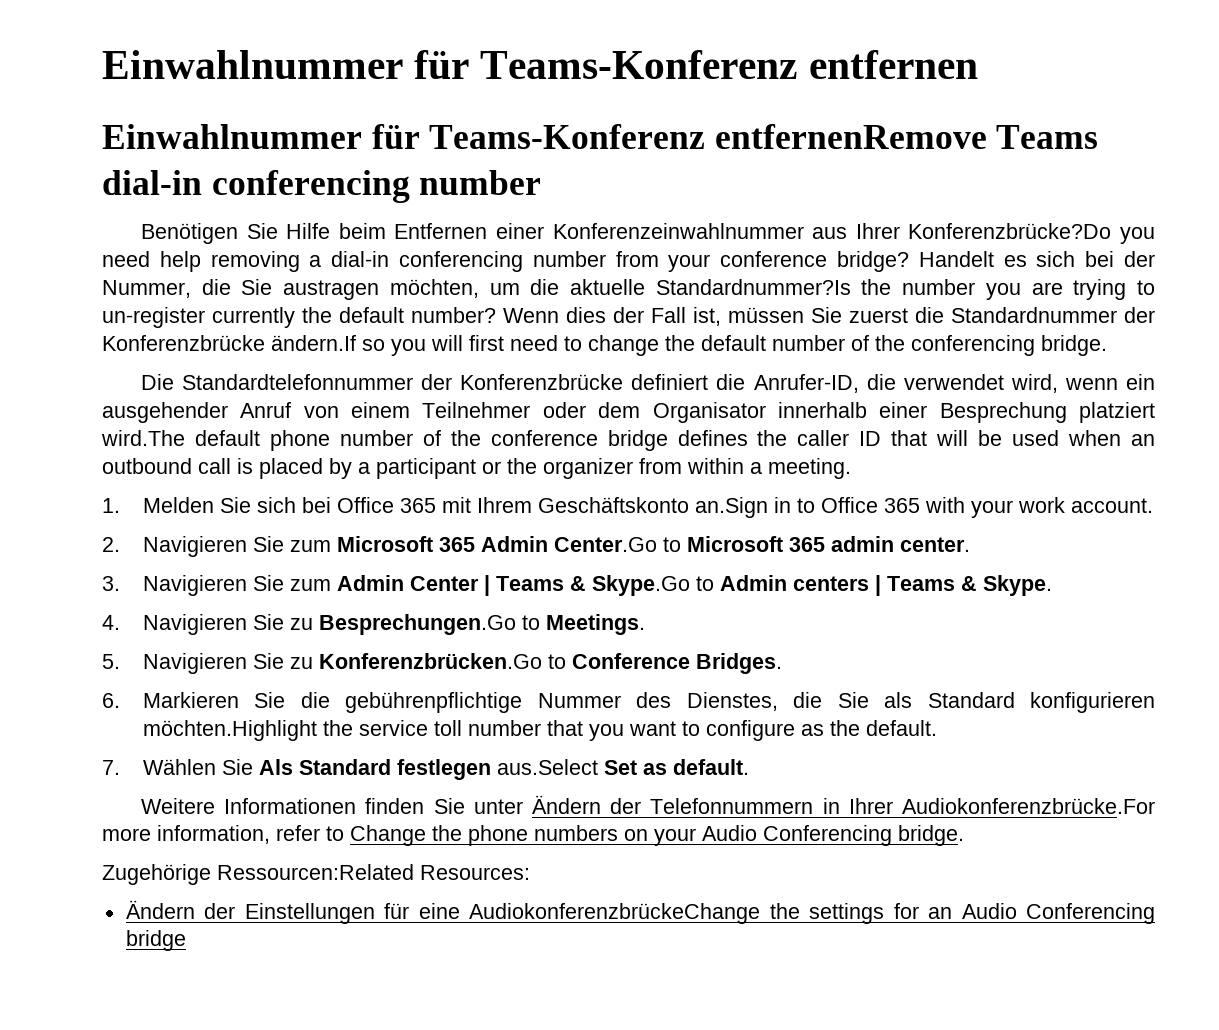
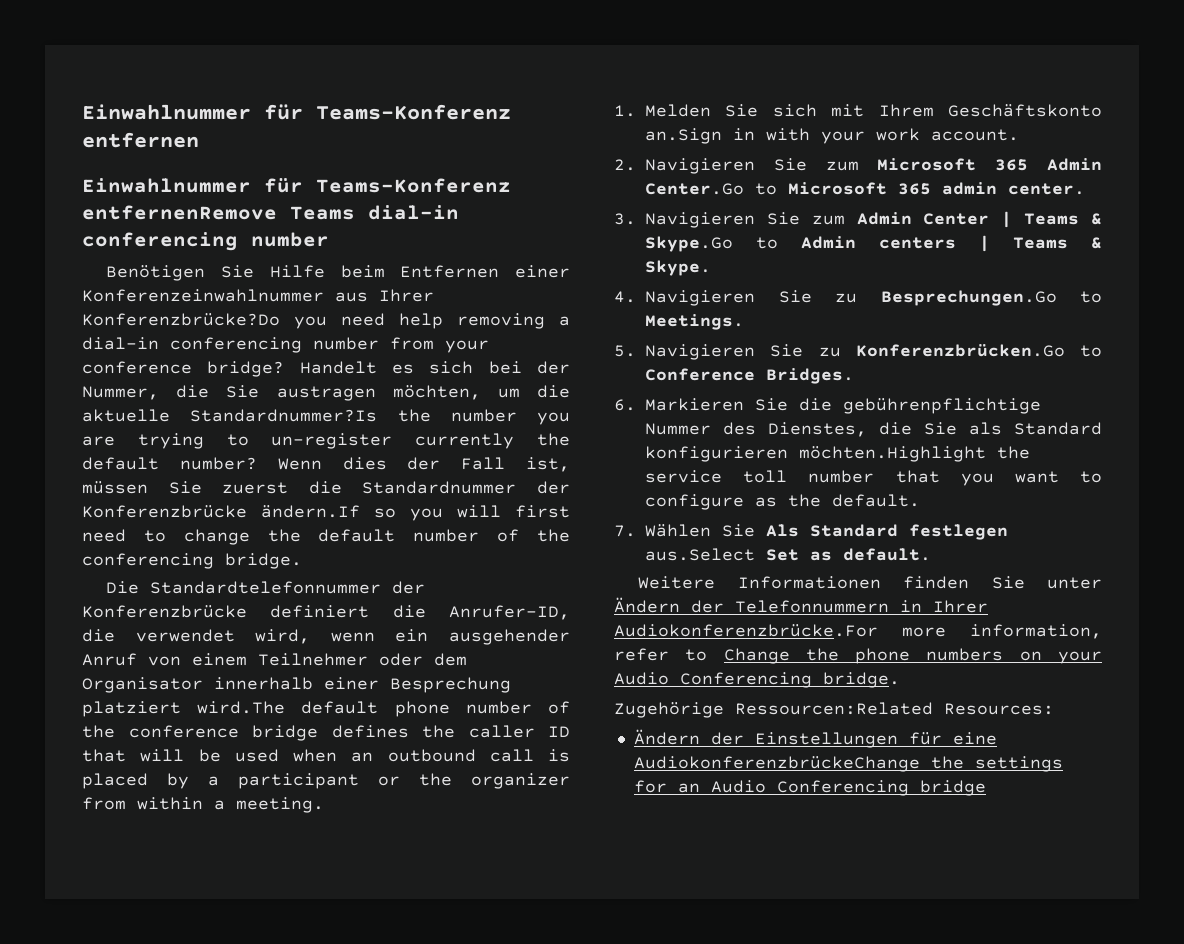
[301,497,436,513] bei Office 365 -> (817, 110) none
[796,497,920,513] to Office 365 -> (755, 134) none

